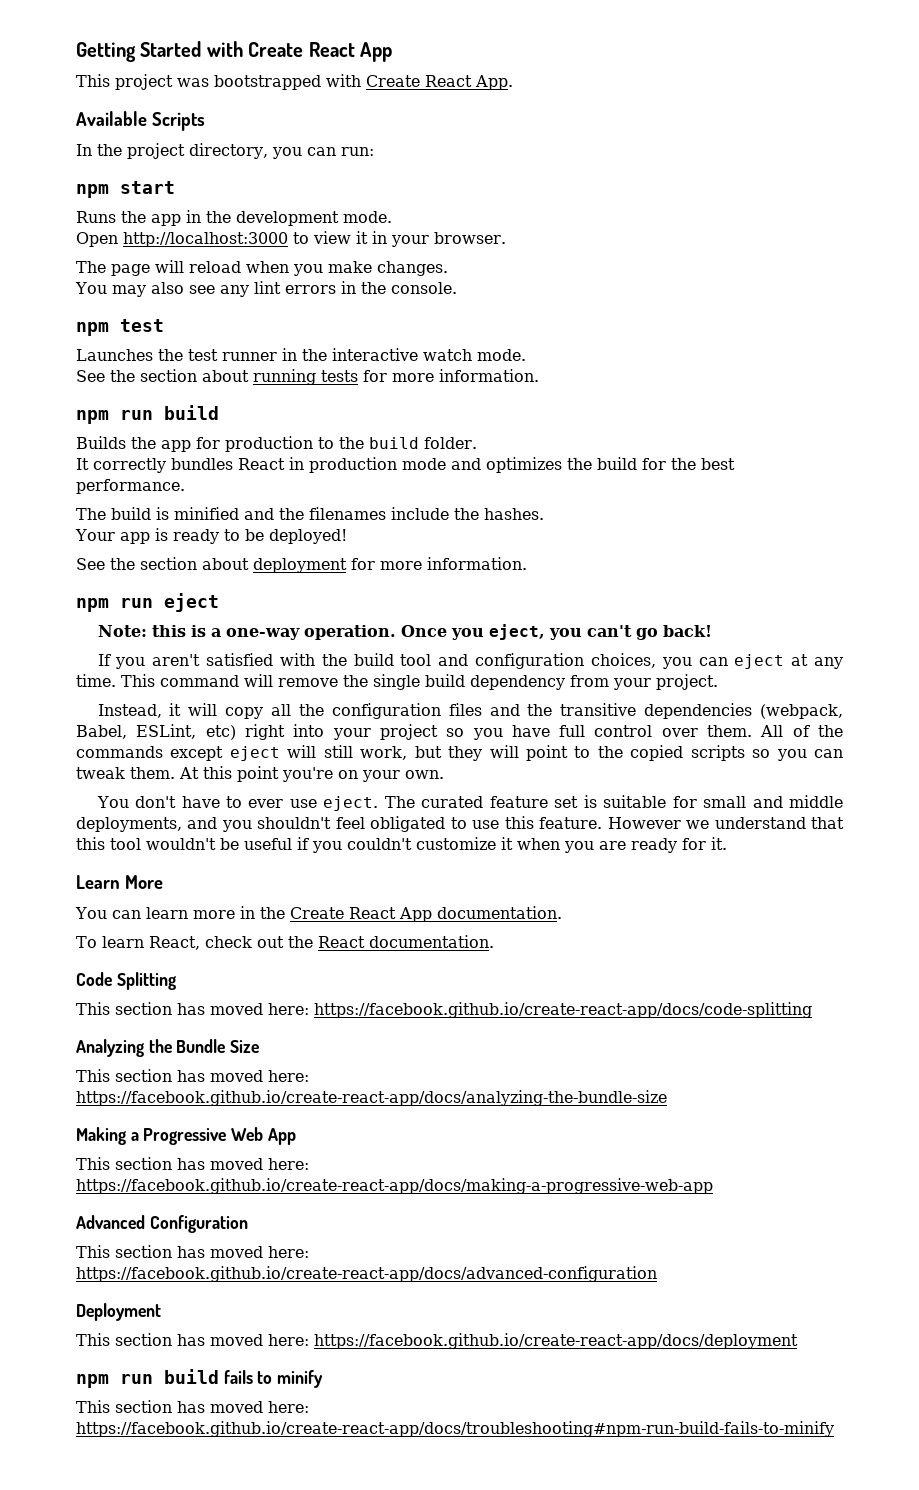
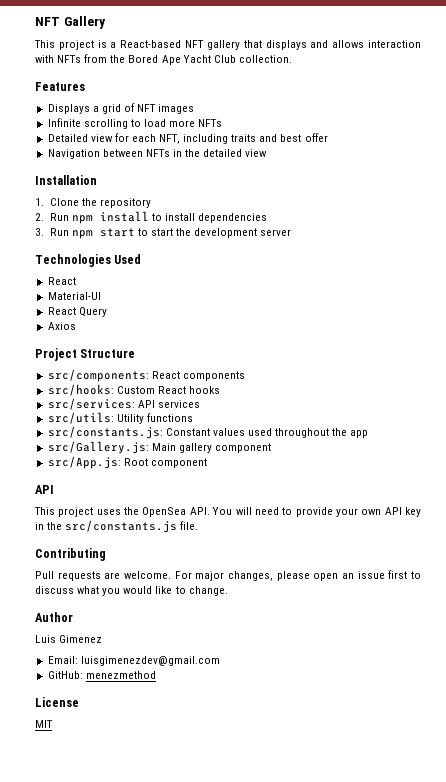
[76,41,392,62] [76,74,513,90] [76,111,205,131] [76,143,374,159] [76,181,175,198] [76,210,392,226] [76,231,506,247] [76,260,448,276] [75,281,457,297] [76,319,164,336] [76,348,526,361] [76,369,539,385] [76,405,219,424] [76,436,477,452] [76,457,735,473] [76,479,185,494] [76,507,544,520] [75,528,347,544] [76,557,527,573] [76,593,219,612] [97,624,712,640] [97,653,844,669] [76,674,718,690] [97,703,844,719] [76,724,843,740] [76,745,843,761] [76,766,444,782] [96,795,843,811] [76,816,844,832] [76,837,727,853] [76,875,163,889] [75,906,562,922] [76,935,494,950] [76,972,176,990] [76,1002,812,1018] [76,1039,260,1057] [76,1069,309,1082] [76,1090,667,1106] [76,1127,296,1145] [76,1157,309,1170] [76,1178,713,1194] [76,1215,248,1233] [76,1245,309,1258] [76,1266,657,1282] [76,1303,161,1321] [76,1333,798,1349] [76,1369,324,1388] [76,1400,309,1413] [76,1421,834,1437] Getting Started with Create React App // This project was bootstrapped with Create React App. // Available Scripts // In the project directory, you can run: // npm start // Runs the app in the development mode. // Open http://localhost:3000 to view it in your browser. // The page will reload when you make changes. // You may also see any lint errors in the console. // npm test // Launches the test runner in the interactive watch mode. // See the section about running tests for more information. // npm run build // Builds the app for production to the build folder. // It correctly bundles React in production mode and optimizes the build for the best performance. // The build is minified and the filenames include the hashes. // Your app is ready to be deployed! // See the section about deployment for more information. // npm run eject // Note: this is a one-way operation. Once you eject, you can't go back! // If you aren't satisfied with the build tool and configuration choices, you can eject at any time. This command will remove the single build dependency from your project. // Instead, it will copy all the configuration files and the transitive dependencies (webpack, Babel, ESLint, etc) right into your project so you have full control over them. All of the commands except eject will still work, but they will point to the copied scripts so you can tweak them. At this point you're on your own. // You don't have to ever use eject. The curated feature set is suitable for small and middle deployments, and you shouldn't feel obligated to use this feature. However we understand that this tool wouldn't be useful if you couldn't customize it when you are ready for it. // Learn More // You can learn more in the Create React App documentation. // To learn React, check out the React documentation. // Code Splitting // This section has moved here: https://facebook.github.io/create-react-app/docs/code-splitting // Analyzing the Bundle Size // This section has moved here: https://facebook.github.io/create-react-app/docs/analyzing-the-bundle-size // Making a Progressive Web App // This section has moved here: https://facebook.github.io/create-react-app/docs/making-a-progressive-web-app // Advanced Configuration // This section has moved here: https://facebook.github.io/create-react-app/docs/advanced-configuration // Deployment // This section has moved here: https://facebook.github.io/create-react-app/docs/deployment // npm run build fails to minify // This section has moved here: https://facebook.github.io/create-react-app/docs/troubleshooting#npm-run-build-fails-to-minify -> [35,16,106,29] [34,40,421,50] [35,54,292,65] [35,82,85,91] [47,103,195,114] [47,118,223,129] [47,133,328,144] [47,149,268,159] [35,175,97,185] [35,198,151,208] [35,211,268,224] [35,228,292,239] [35,254,142,267] [47,277,76,285] [47,292,101,300] [47,307,107,317] [47,322,76,330] [35,348,136,361] [47,369,245,382] [47,384,220,396] [47,398,200,410] [47,412,193,424] [47,426,369,439] [47,441,271,454] [47,456,207,469] [35,485,54,494] [34,507,421,517] [35,520,199,533] [35,548,106,561] [35,570,422,581] [35,586,228,596] [35,612,73,622] [35,635,103,643] [47,656,220,666] [47,671,156,679] [35,697,79,707] [35,720,53,728] NFT Gallery // This project is a React-based NFT gallery that displays and allows interaction with NFTs from the Bored Ape Yacht Club collection. // Features // Displays a grid of NFT images // Infinite scrolling to load more NFTs // Detailed view for each NFT, including traits and best offer // Navigation between NFTs in the detailed view // Installation // 1. Clone the repository // 2. Run npm install to install dependencies // 3. Run npm start to start the development server // Technologies Used // React // Material-UI // React Query // Axios // Project Structure // src/components: React components // src/hooks: Custom React hooks // src/services: API services // src/utils: Utility functions // src/constants.js: Constant values used throughout the app // src/Gallery.js: Main gallery component // src/App.js: Root component // API // This project uses the OpenSea API. You will need to provide your own API key in the src/constants.js file. // Contributing // Pull requests are welcome. For major changes, please open an issue first to discuss what you would like to change. // Author // Luis Gimenez // Email: luisgimenezdev@gmail.com // GitHub: menezmethod // License // MIT

